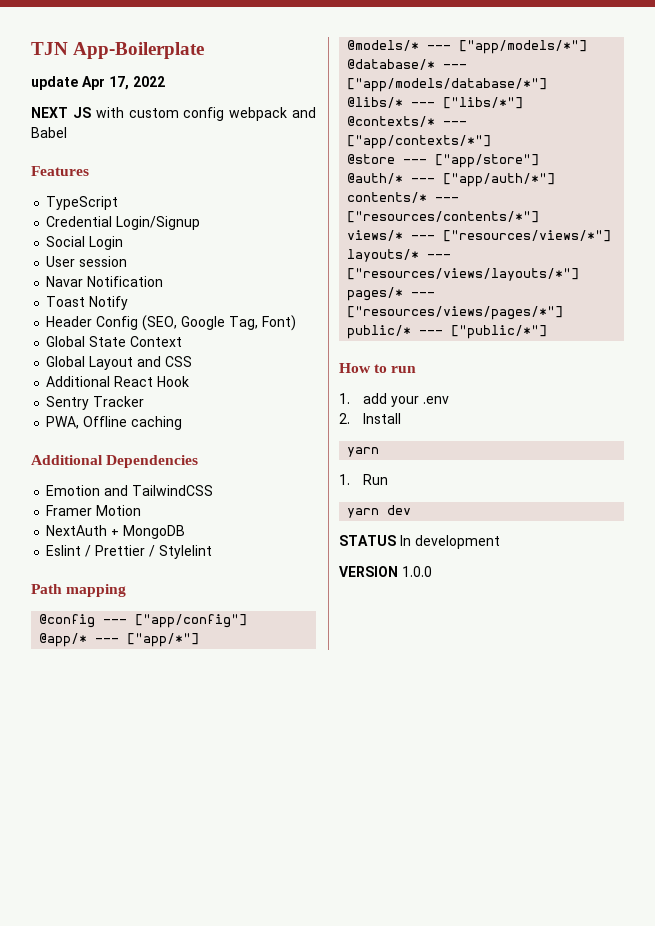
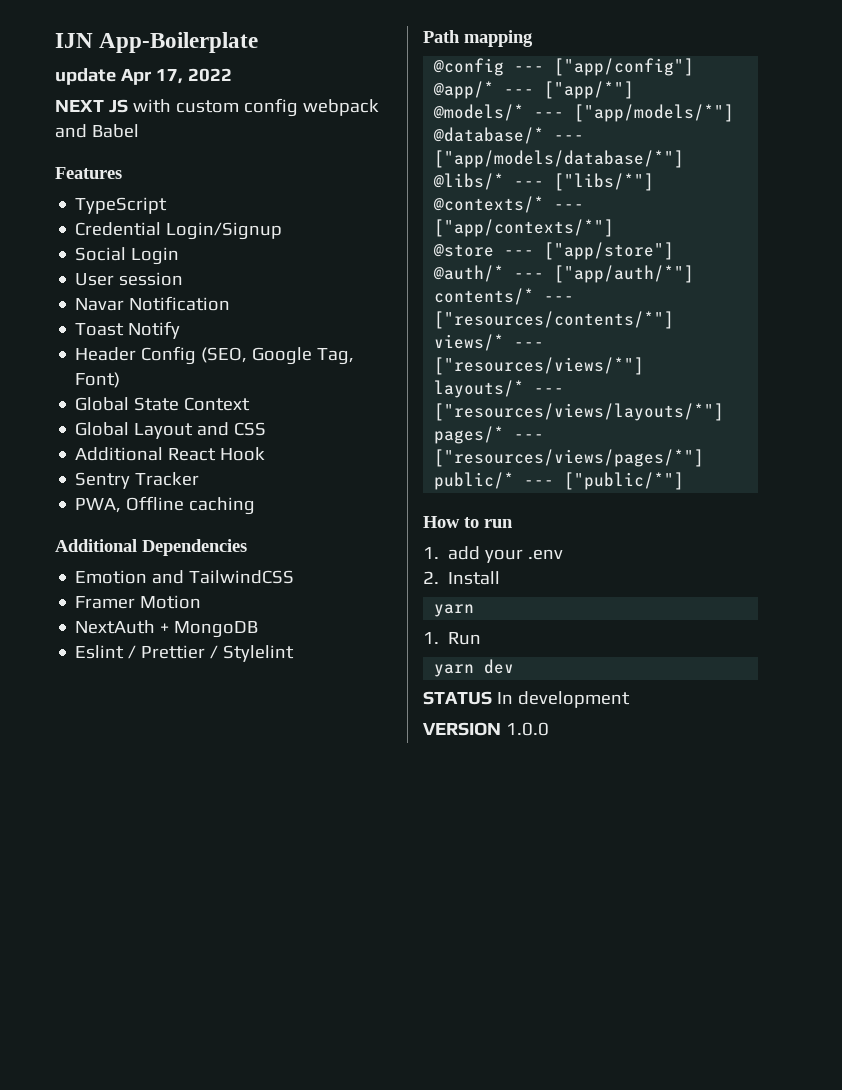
[31,42,68,55] TJN -> [55,33,93,48] IJN

